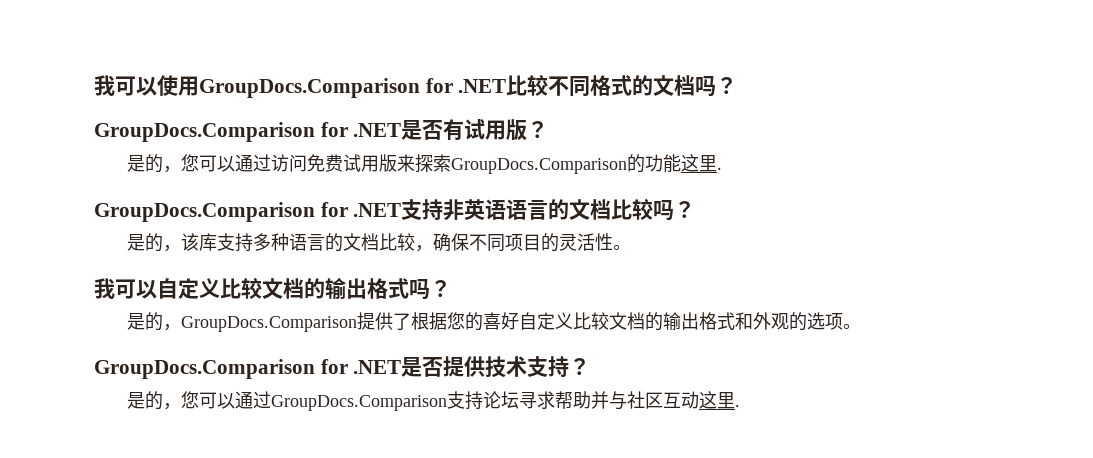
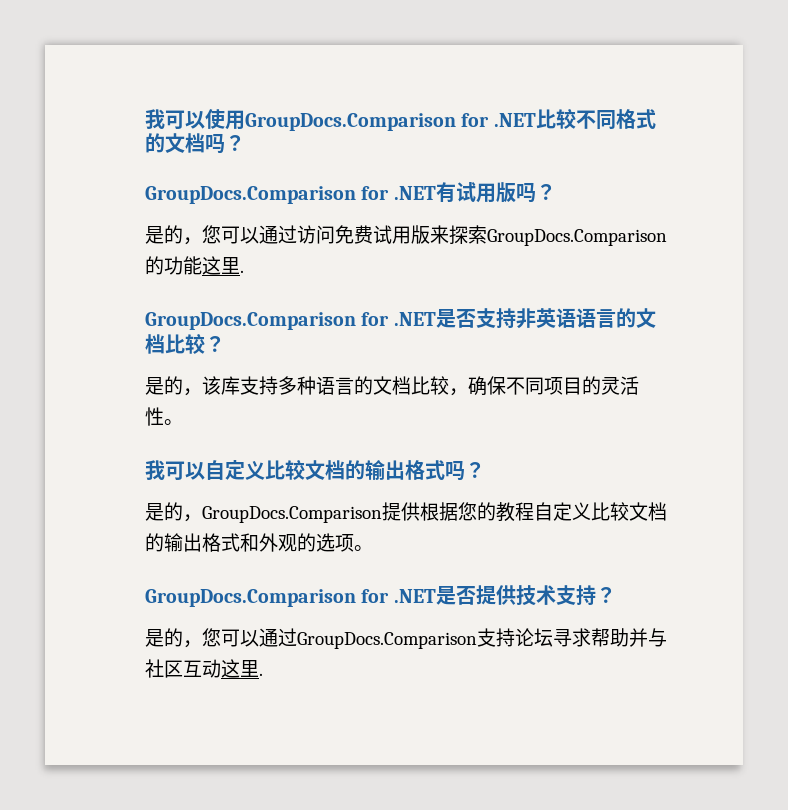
[401,120,444,140] 是否 -> (436, 193) none
(528, 130) none -> [515,182,536,203] 吗
(402, 210) none -> [435,309,476,328] 是否
[653,199,675,221] 吗 -> (205, 343) none
[392,313,411,330] 了 -> (420, 511) none
[482,312,519,330] 喜好 -> [496,502,534,522] 教程

